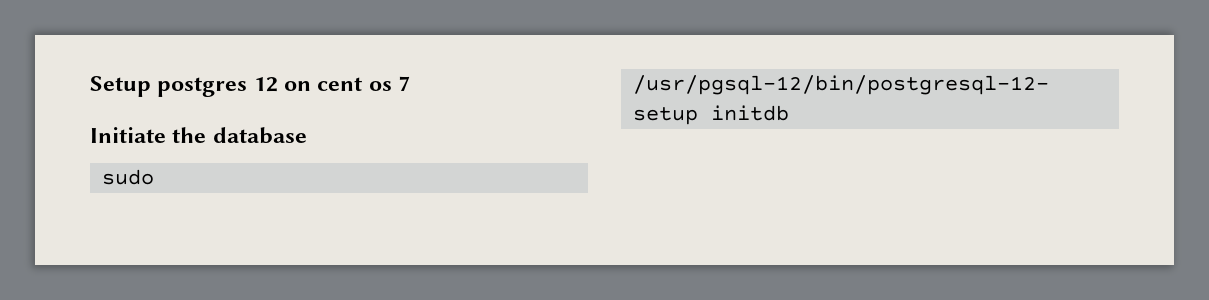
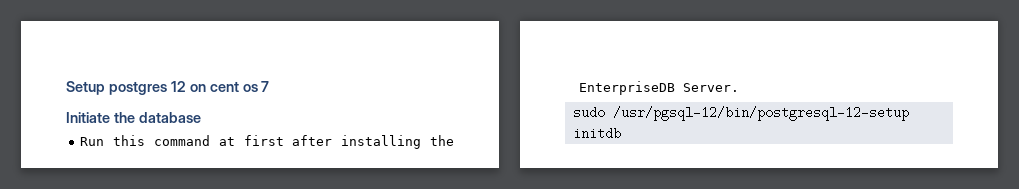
(307, 135) none -> [80,135,454,149] [579,81,740,95] // Run this command at first after installing the EnterpriseDB Server.

